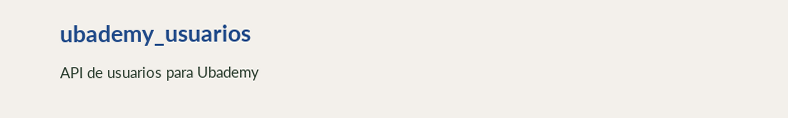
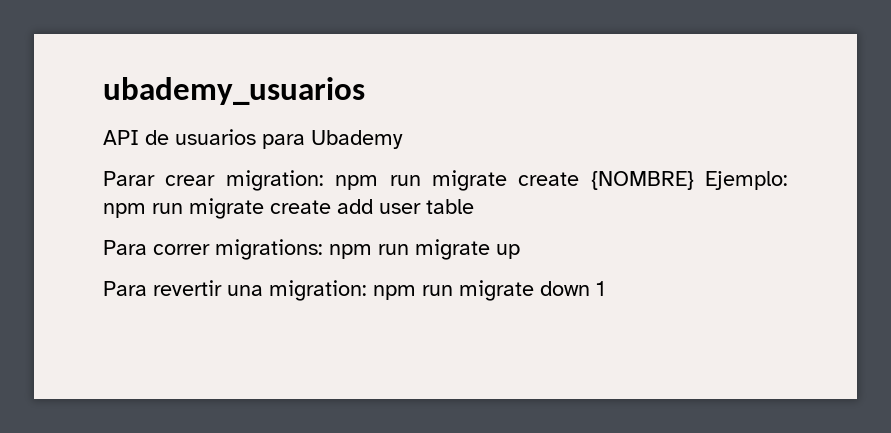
(260, 73) none -> [103,170,788,191] [103,198,474,219] [103,239,520,260] [103,280,605,301] // Parar crear migration: npm run migrate create {NOMBRE} Ejemplo: npm run migrate create add user table // Para correr migrations: npm run migrate up // Para revertir una migration: npm run migrate down 1

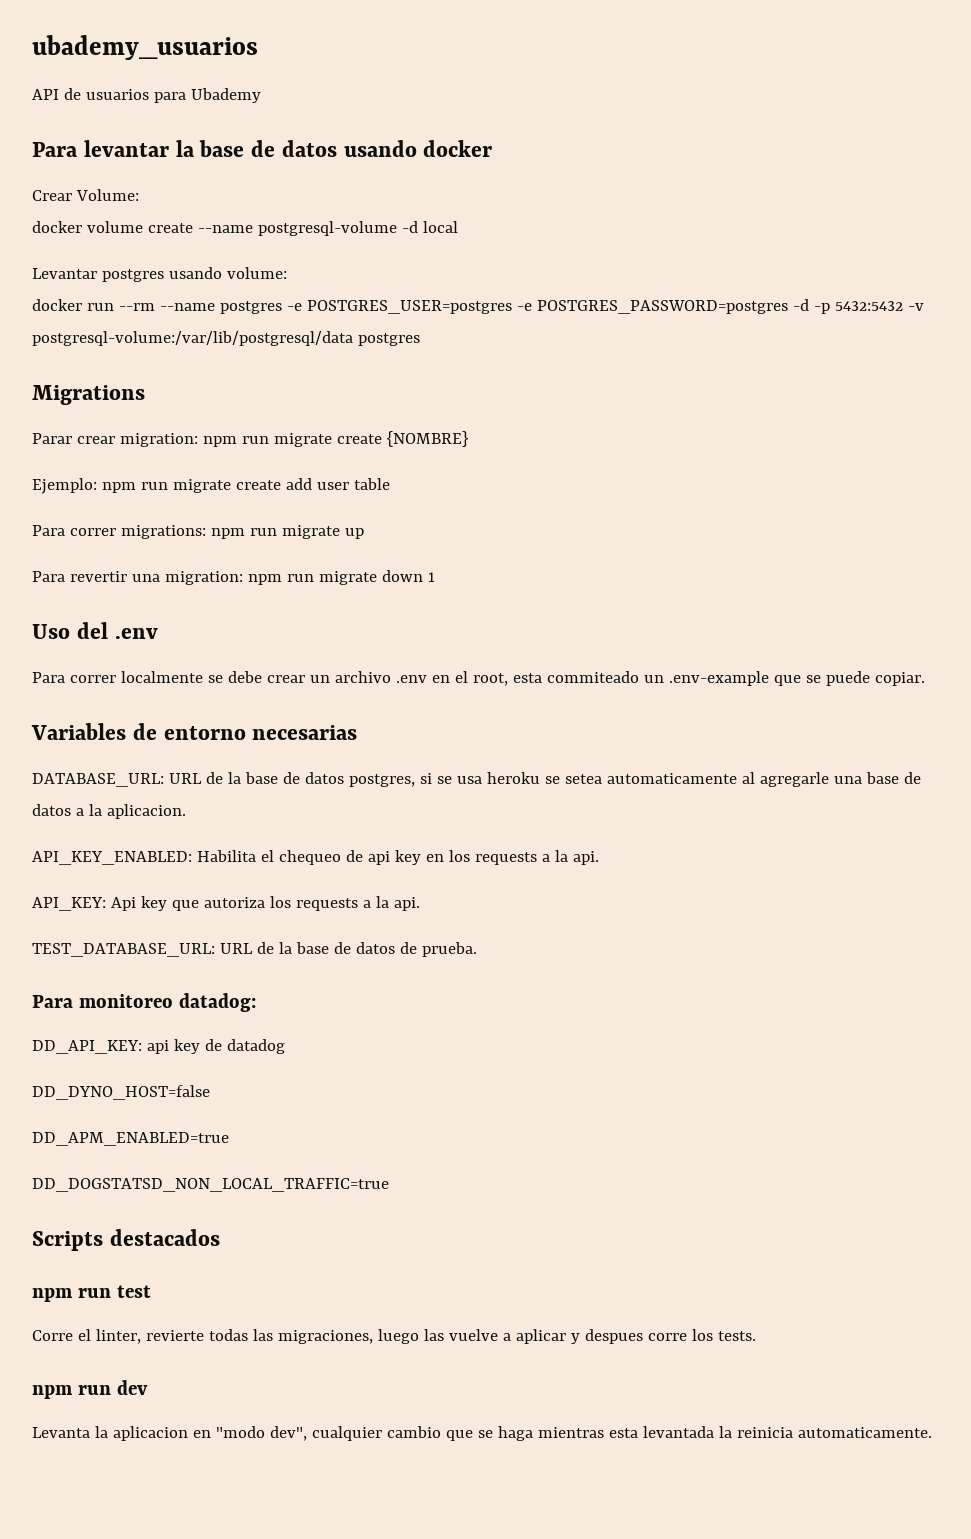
(403, 139) none -> [32,140,493,157] [32,189,139,201] [32,221,458,236] [32,267,287,282] [32,299,924,314] [32,331,420,346] [32,385,145,405] // Para levantar la base de datos usando docker // Crear Volume: // docker volume create --name postgresql-volume -d local // Levantar postgres usando volume: // docker run --rm --name postgres -e POSTGRES_USER=postgres -e POSTGRES_PASSWORD=postgres -d -p 5432:5432 -v postgresql-volume:/var/lib/postgresql/data postgres // Migrations
(694, 180) none -> (468, 439) //
(605, 288) none -> [32,622,158,639] [32,671,925,686] [31,723,358,740] [32,772,921,787] [32,804,186,819] [32,850,599,865] [32,896,420,911] [32,942,477,957] [32,993,256,1012] [32,1039,285,1054] [32,1085,210,1100] [32,1132,229,1146] [32,1178,389,1192] [32,1229,220,1251] [32,1285,151,1302] [32,1329,756,1344] [32,1380,148,1399] [32,1426,932,1441] // Uso del .env // Para correr localmente se debe crear un archivo .env en el root, esta commiteado un .env-example que se puede copiar. // Variables de entorno necesarias // DATABASE_URL: URL de la base de datos postgres, si se usa heroku se setea automaticamente al agregarle una base de datos a la aplicacion. // API_KEY_ENABLED: Habilita el chequeo de api key en los requests a la api. // API_KEY: Api key que autoriza los requests a la api. // TEST_DATABASE_URL: URL de la base de datos de prueba. // Para monitoreo datadog: // DD_API_KEY: api key de datadog // DD_DYNO_HOST=false // DD_APM_ENABLED=true // DD_DOGSTATSD_NON_LOCAL_TRAFFIC=true // Scripts destacados // npm run test // Corre el linter, revierte todas las migraciones, luego las vuelve a aplicar y despues corre los tests. // npm run dev // Levanta la aplicacion en "modo dev", cualquier cambio que se haga mientras esta levantada la reinicia automaticamente.

